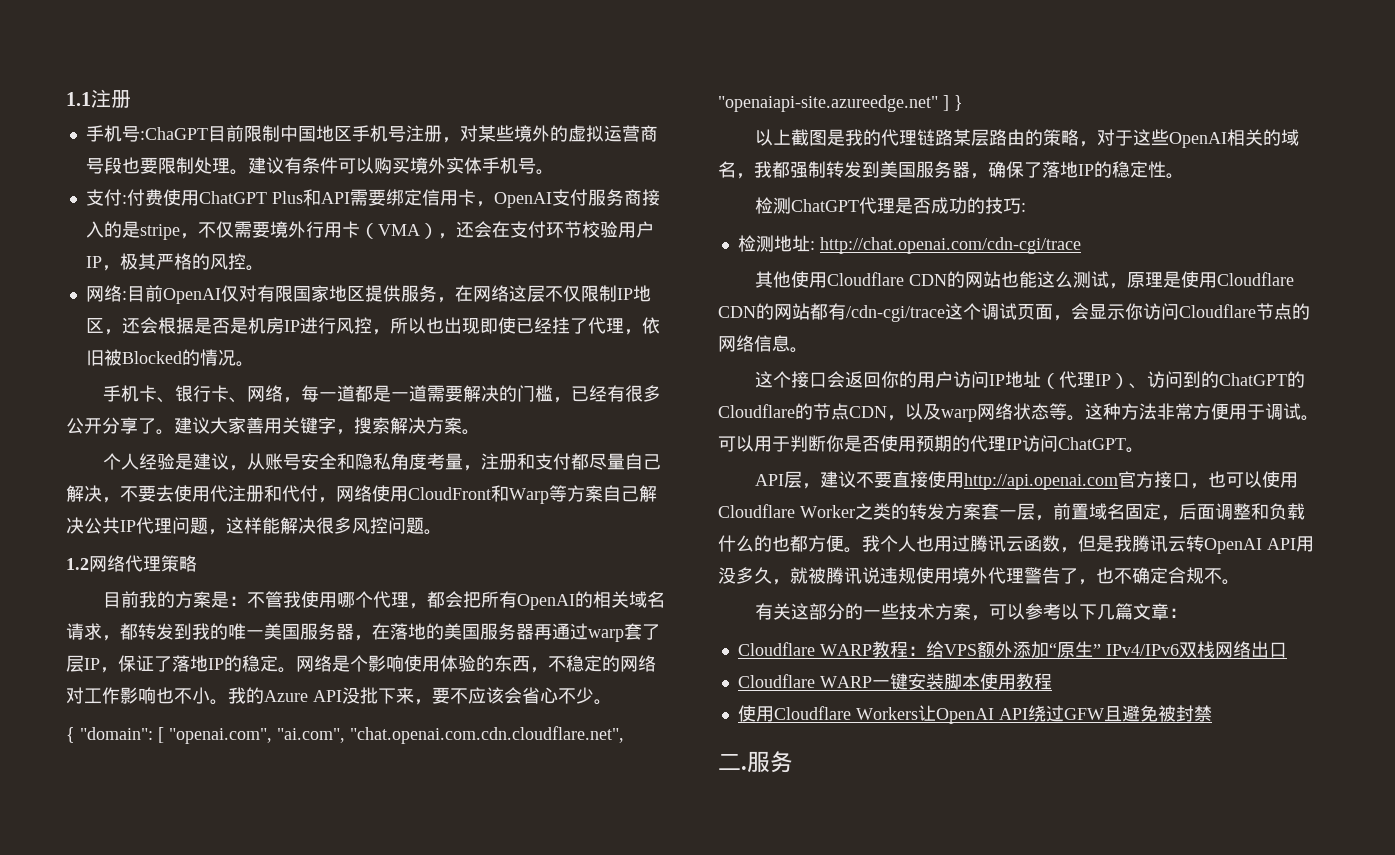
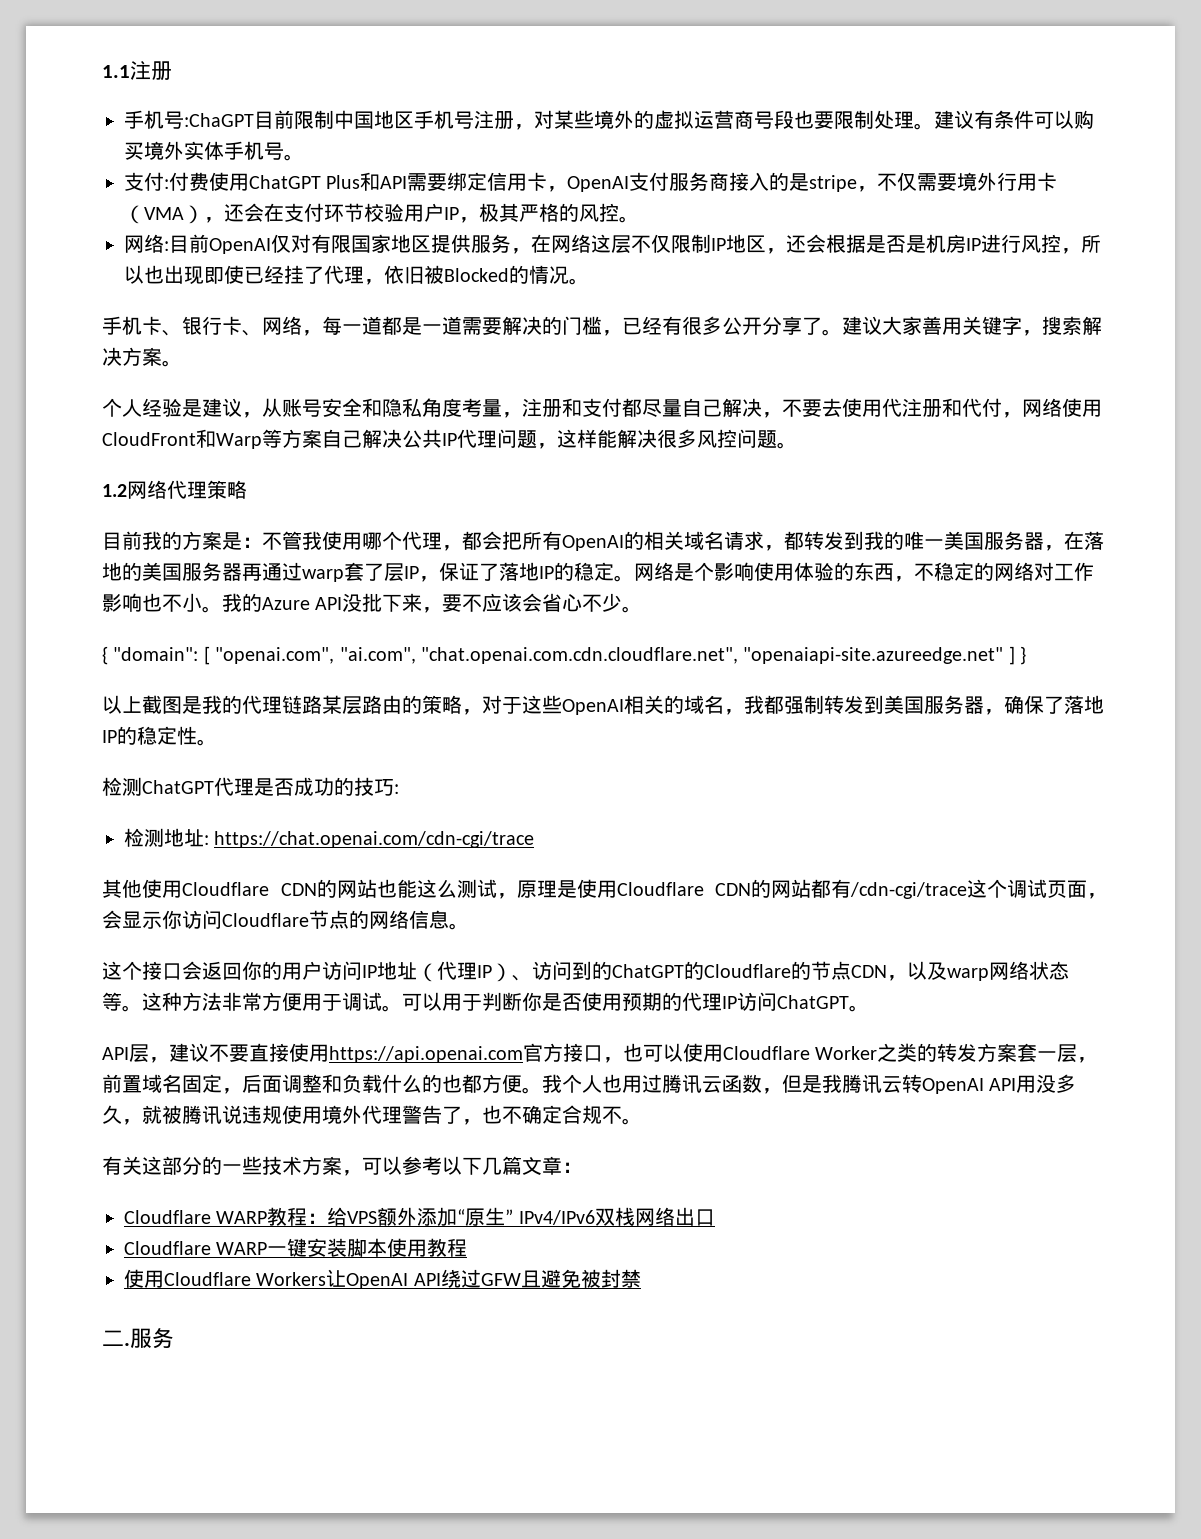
[819,237,1081,254] http://chat.openai.com/cdn-cgi/trace -> [214,831,535,848] https://chat.openai.com/cdn-cgi/trace
[963,473,1118,490] http://api.openai.com -> [329,1046,523,1063] https://api.openai.com

